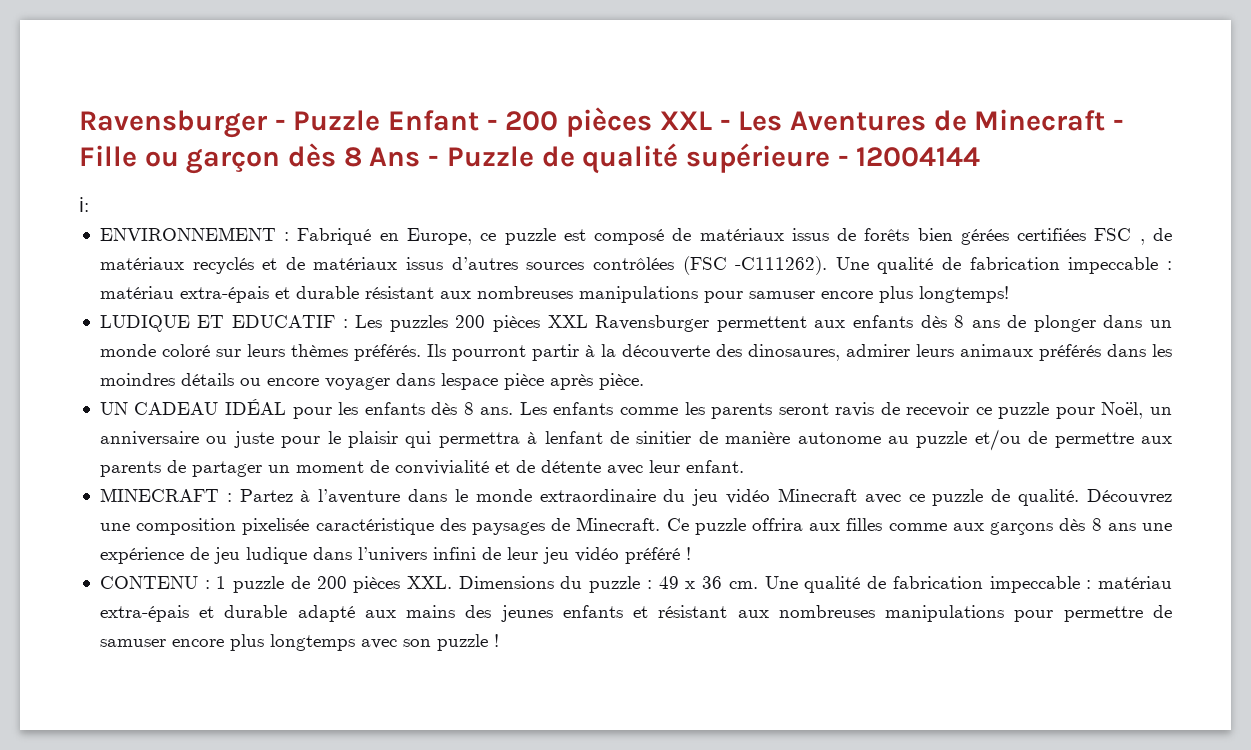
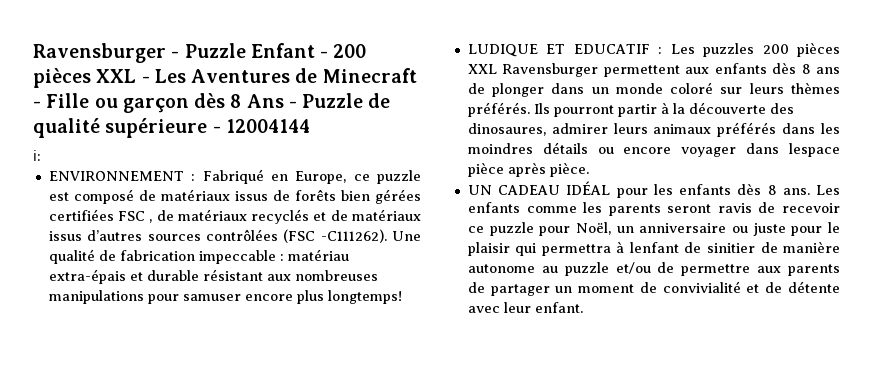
[99,488,1172,506] [99,517,1173,535] [99,547,691,564] [99,576,1173,593] [99,605,1172,622] [99,634,499,651] // MINECRAFT : Partez à l’aventure dans le monde extraordinaire du jeu vidéo Minecraft avec ce puzzle de qualité. Découvrez une composition pixelisée caractéristique des paysages de Minecraft. Ce puzzle offrira aux filles comme aux garçons dès 8 ans une expérience de jeu ludique dans l’univers infini de leur jeu vidéo préféré ! // CONTENU : 1 puzzle de 200 pièces XXL. Dimensions du puzzle : 49 x 36 cm. Une qualité de fabrication impeccable : matériau extra-épais et durable adapté aux mains des jeunes enfants et résistant aux nombreuses manipulations pour permettre de samuser encore plus longtemps avec son puzzle ! -> (583, 307) none

